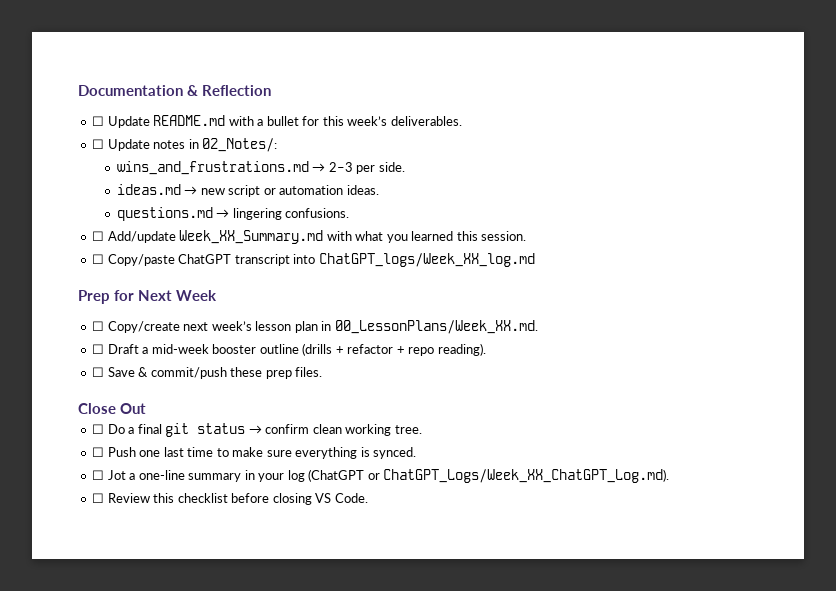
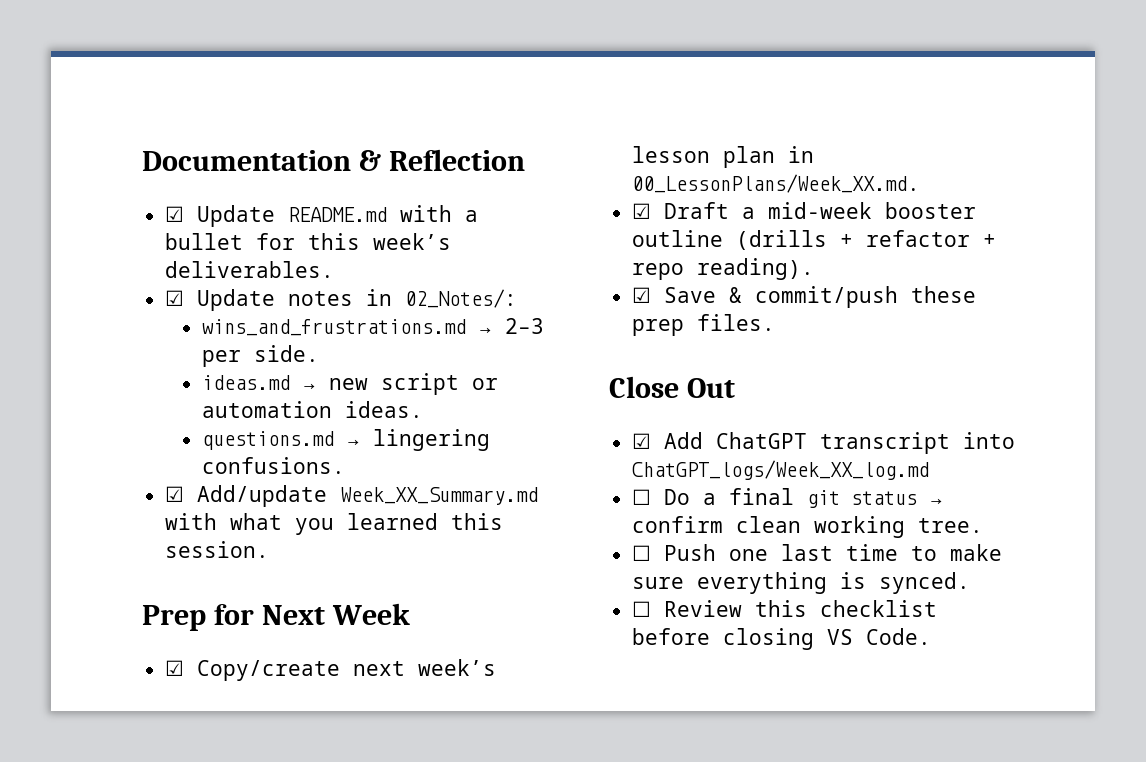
[92,116,105,126] ☐ -> [165,206,185,222] ☑
[92,139,105,149] ☐ -> [165,290,185,306] ☑
[92,231,105,241] ☐ -> [165,486,185,502] ☑
[92,253,535,267] // ☐ Copy/paste ChatGPT transcript into ChatGPT_logs/Week_XX_log.md -> (270, 549) none
[92,321,105,331] ☐ -> [165,660,185,676] ☑
[92,344,105,354] ☐ -> [632,203,652,219] ☑
[92,367,105,377] ☐ -> [632,287,652,303] ☑
(146, 408) none -> [632,432,1016,454] [632,460,930,480] // ☑ Add ChatGPT transcript into ChatGPT_logs/Week_XX_log.md
[92,469,670,483] // ☐ Jot a one-line summary in your log (ChatGPT or ChatGPT_Logs/Week_XX_ChatGPT_Log.md). -> (971, 583) none

